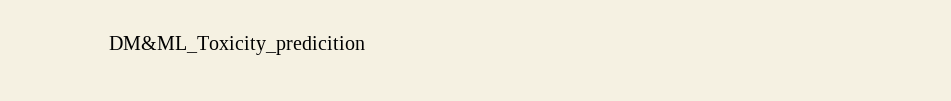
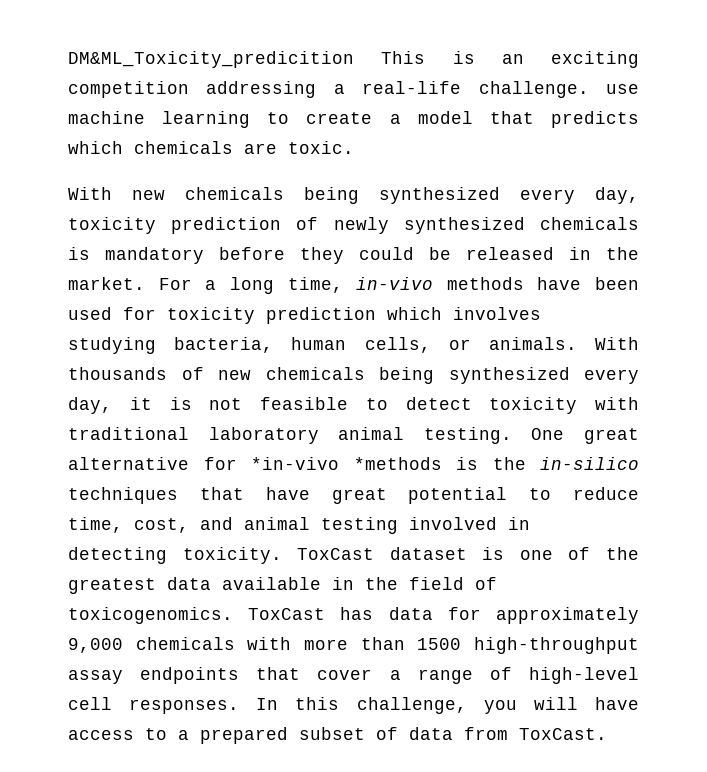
(365, 45) none -> [381,51,639,68] [68,81,639,98] [68,111,640,128] [68,141,354,154] [68,187,639,204] [68,217,639,234] [68,247,639,264] [68,277,639,294] [68,307,541,324] [68,337,640,354] [68,367,639,384] [68,397,639,414] [68,427,639,444] [68,457,639,470] [68,487,639,504] [68,517,530,534] [68,547,639,564] [68,577,497,594] [68,607,639,624] [68,637,639,654] [68,667,640,684] [68,697,640,714] [68,727,607,744] This is an exciting competition addressing a real-life challenge. use machine learning to create a model that predicts which chemicals are toxic. // With new chemicals being synthesized every day, toxicity prediction of newly synthesized chemicals is mandatory before they could be released in the market. For a long time, in-vivo methods have been used for toxicity prediction which involves studying bacteria, human cells, or animals. With thousands of new chemicals being synthesized every day, it is not feasible to detect toxicity with traditional laboratory animal testing. One great alternative for *in-vivo *methods is the in-silico techniques that have great potential to reduce time, cost, and animal testing involved in detecting toxicity. ToxCast dataset is one of the greatest data available in the field of toxicogenomics. ToxCast has data for approximately 9,000 chemicals with more than 1500 high-throughput assay endpoints that cover a range of high-level cell responses. In this challenge, you will have access to a prepared subset of data from ToxCast.

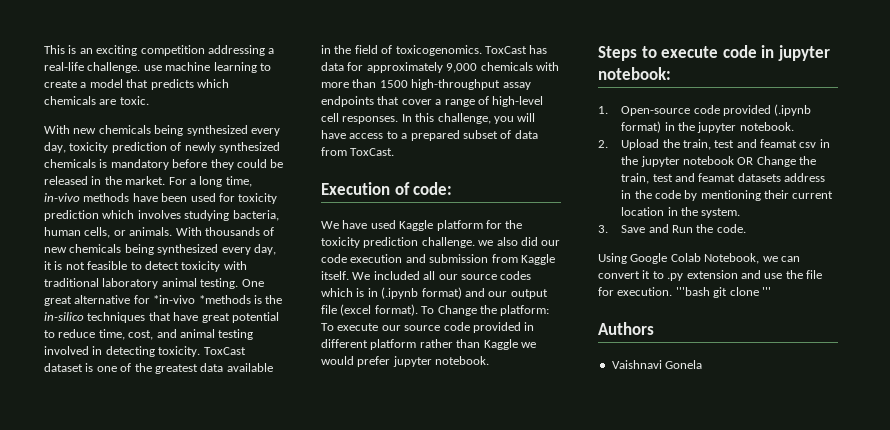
[68,51,354,68] DM&ML_Toxicity_predicition -> (44, 49) none
(607, 734) none -> [321,182,453,195] [321,220,523,231] [321,237,561,248] [321,254,555,265] [321,271,532,280] [321,287,548,299] [321,304,550,316] [321,322,535,333] [321,339,536,350] [321,356,490,367] [598,45,830,61] [598,67,671,80] [598,104,812,116] [621,121,794,133] [598,139,830,150] [621,156,817,167] [621,173,826,184] [621,190,834,201] [621,207,741,218] [598,224,746,233] [598,253,800,264] [598,270,822,281] [598,287,771,298] [598,322,654,335] [611,360,703,369] // Execution of code: // We have used Kaggle platform for the toxicity prediction challenge. we also did our code execution and submission from Kaggle itself. We included all our source codes which is in (.ipynb format) and our output file (excel format). To Change the platform: To execute our source code provided in different platform rather than Kaggle we would prefer jupyter notebook. // Steps to execute code in jupyter notebook: // 1. Open-source code provided (.ipynb format) in the jupyter notebook. // 2. Upload the train, test and feamat csv in the jupyter notebook OR Change the train, test and feamat datasets address in the code by mentioning their current location in the system. // 3. Save and Run the code. // Using Google Colab Notebook, we can convert it to .py extension and use the file for execution. '''bash git clone ''' // Authors // Vaishnavi Gonela

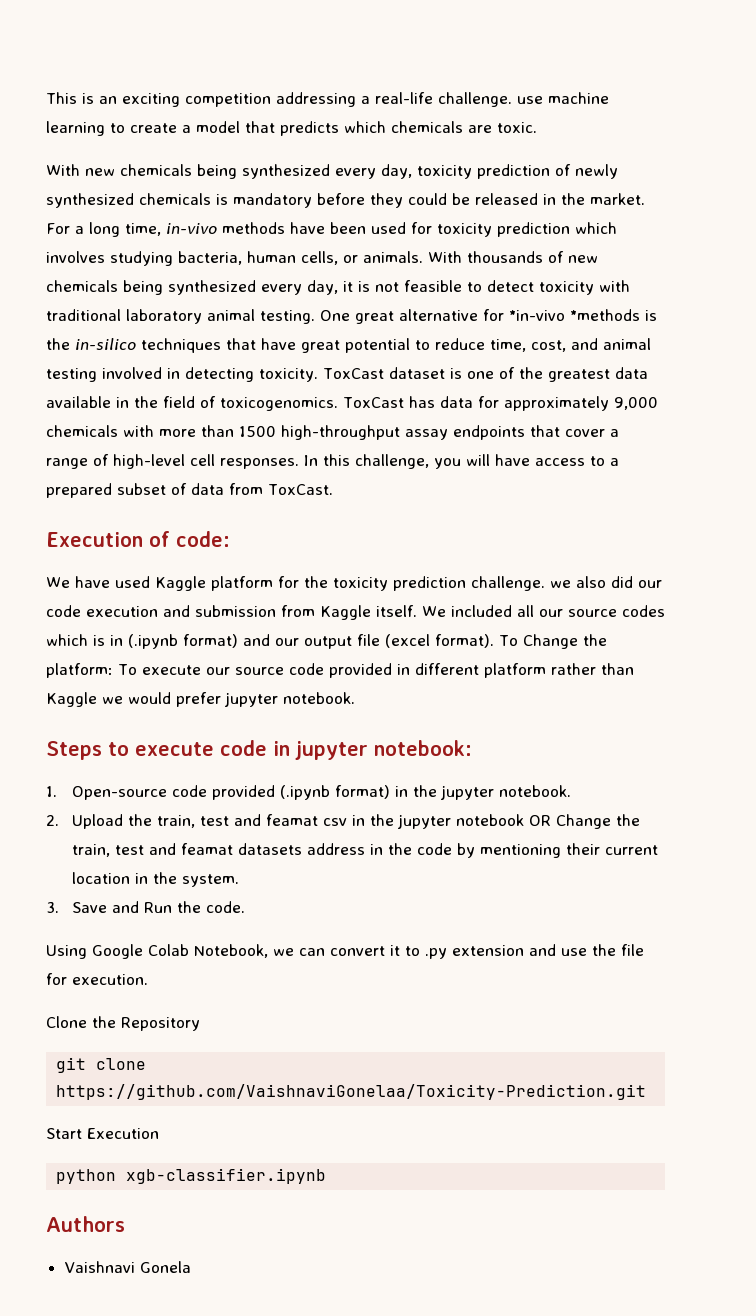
[675,287,771,298] '''bash git clone ''' -> [46,1016,200,1031] [56,1057,147,1073] [56,1084,647,1100] [46,1128,159,1139] [56,1168,327,1184] // Clone the Repository // git clone https://github.com/VaishnaviGonelaa/Toxicity-Prediction.git // Start Execution // python xgb-classifier.ipynb

